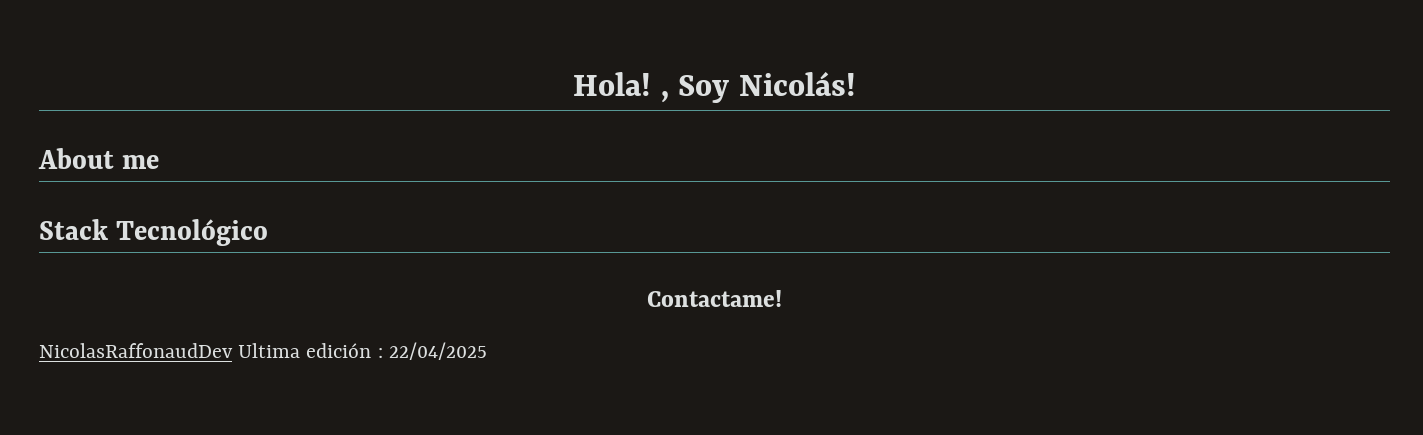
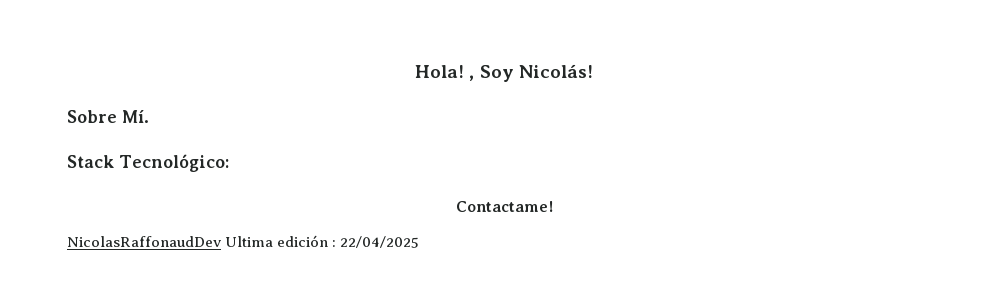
[38,148,160,169] About me -> [67,110,149,123] Sobre Mí.
[116,219,269,246] Tecnológico -> [118,154,229,172] Tecnológico:

